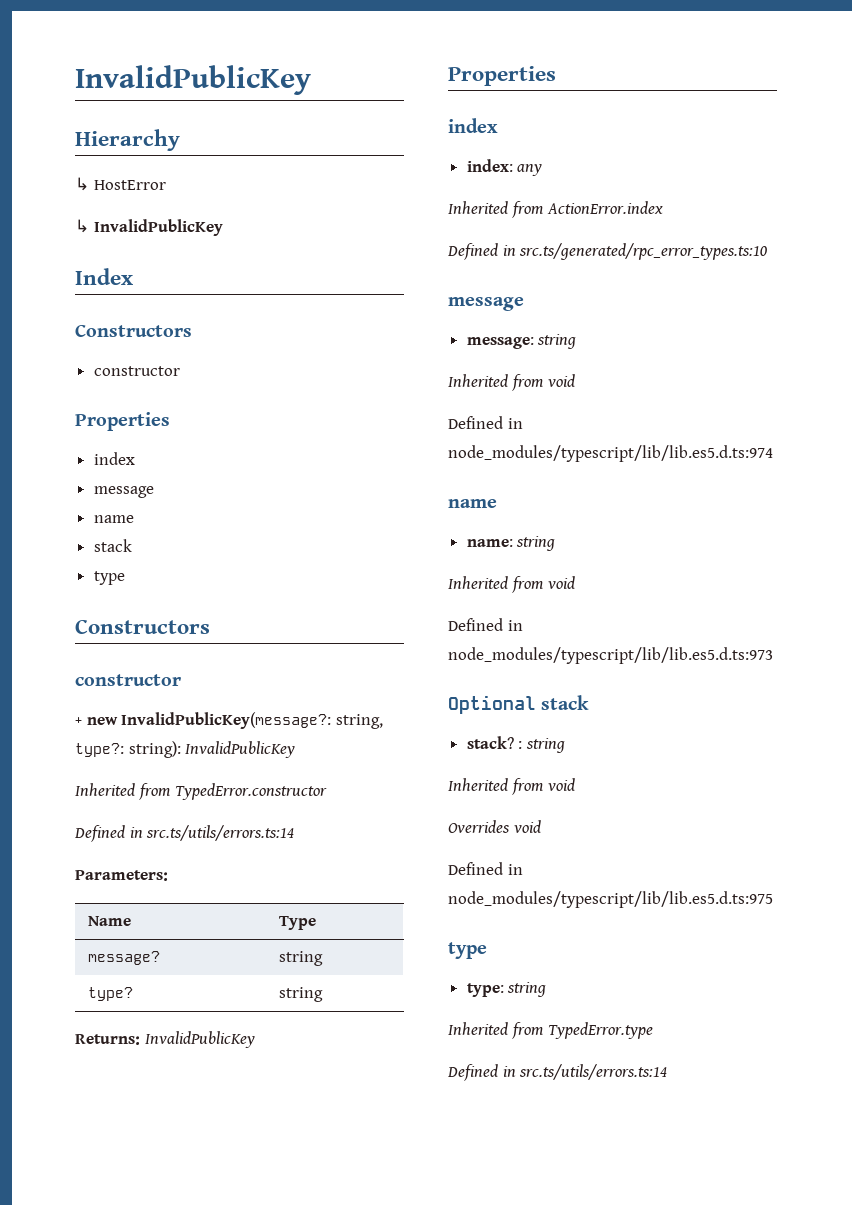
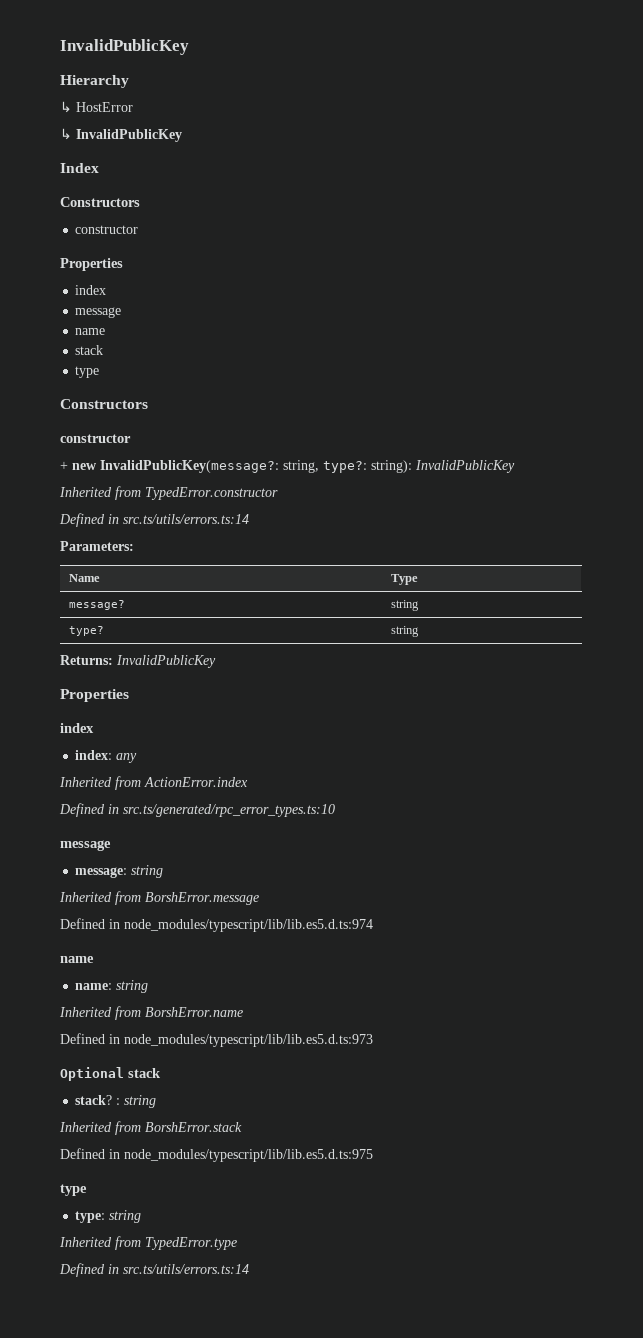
[548,374,576,387] void -> [145,892,259,905] BorshError.message
[548,576,576,589] void -> [145,1007,243,1017] BorshError.name
[548,778,576,791] [448,820,541,833] void // Overrides void -> [145,1122,242,1132] BorshError.stack

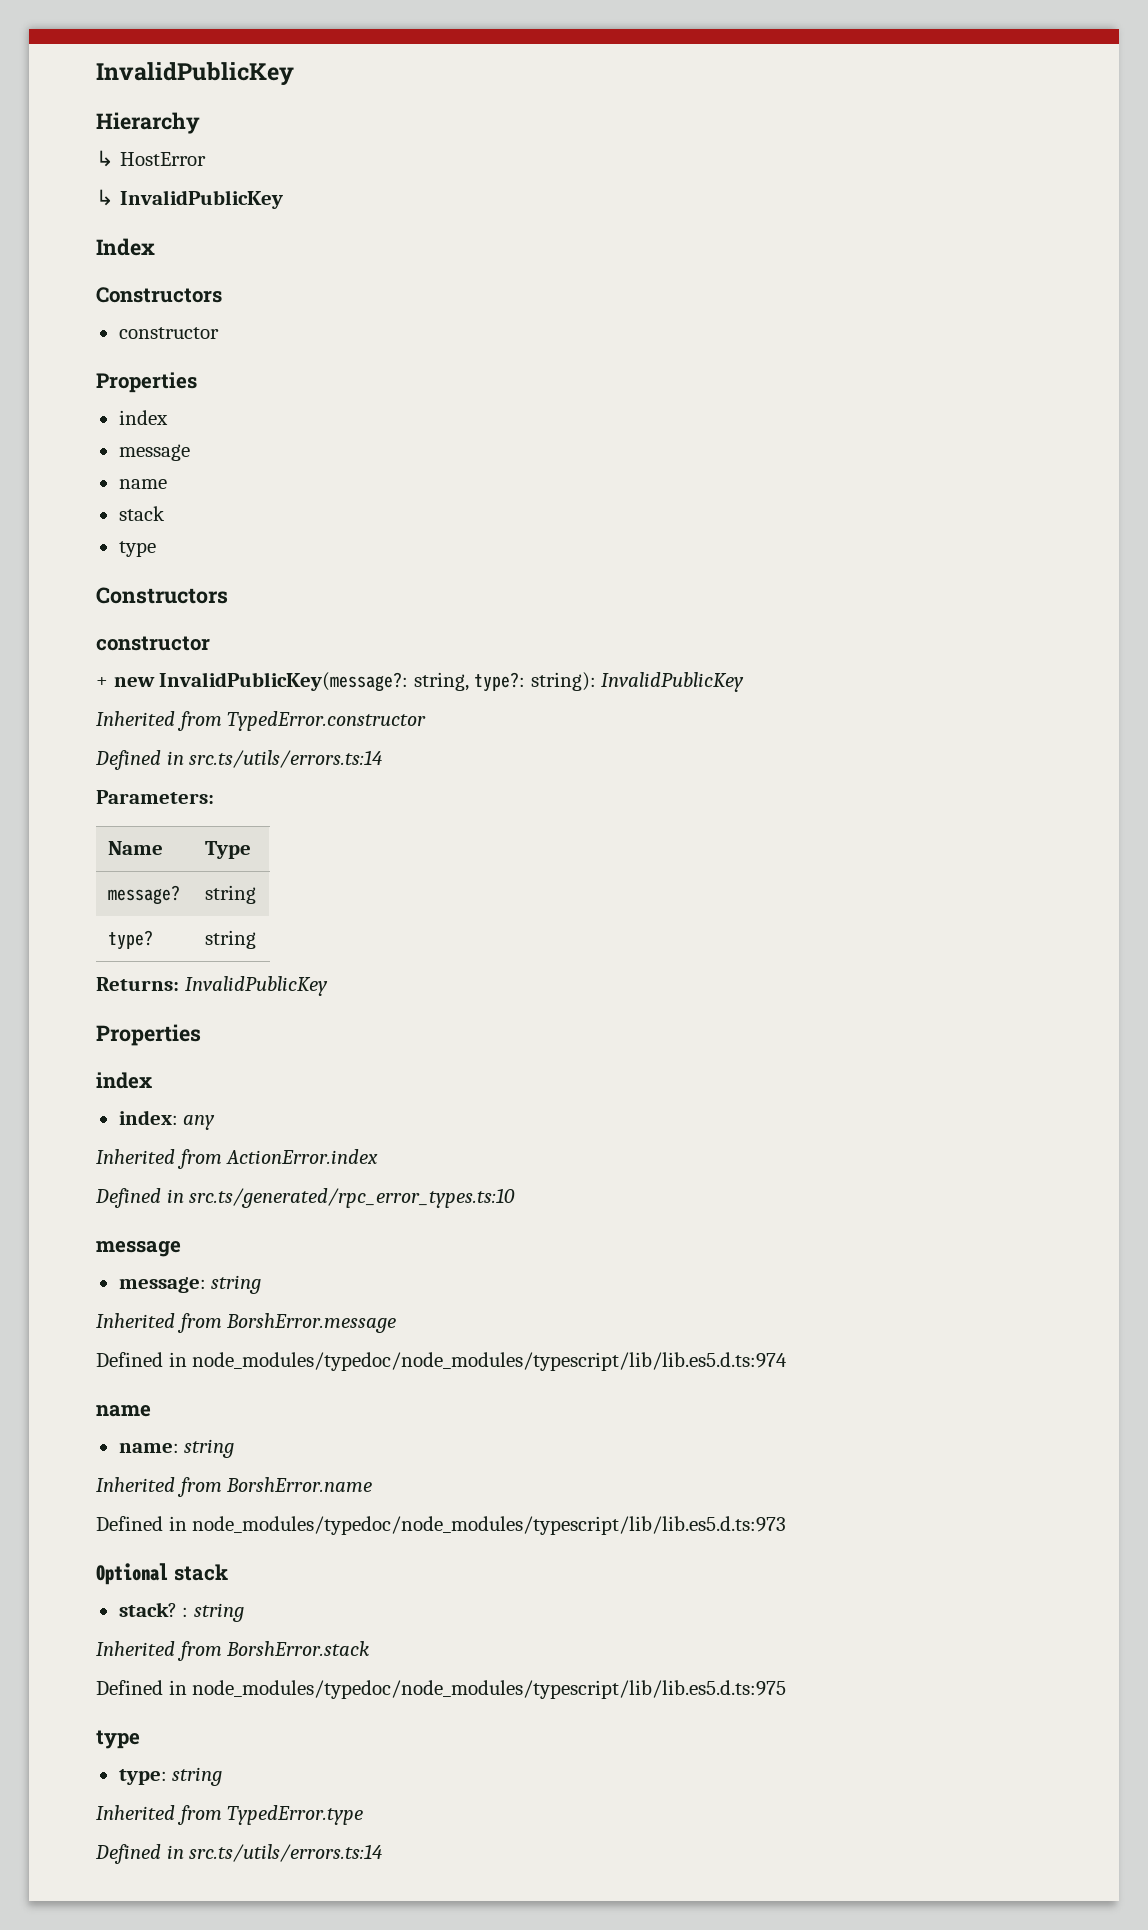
[124,919,373,932] node_modules/typescript/lib/lib.es5.d.ts:974 -> [192,1352,788,1371] node_modules/typedoc/node_modules/typescript/lib/lib.es5.d.ts:974
[124,1034,373,1047] node_modules/typescript/lib/lib.es5.d.ts:973 -> [192,1516,787,1535] node_modules/typedoc/node_modules/typescript/lib/lib.es5.d.ts:973
[124,1149,373,1162] node_modules/typescript/lib/lib.es5.d.ts:975 -> [192,1680,787,1699] node_modules/typedoc/node_modules/typescript/lib/lib.es5.d.ts:975

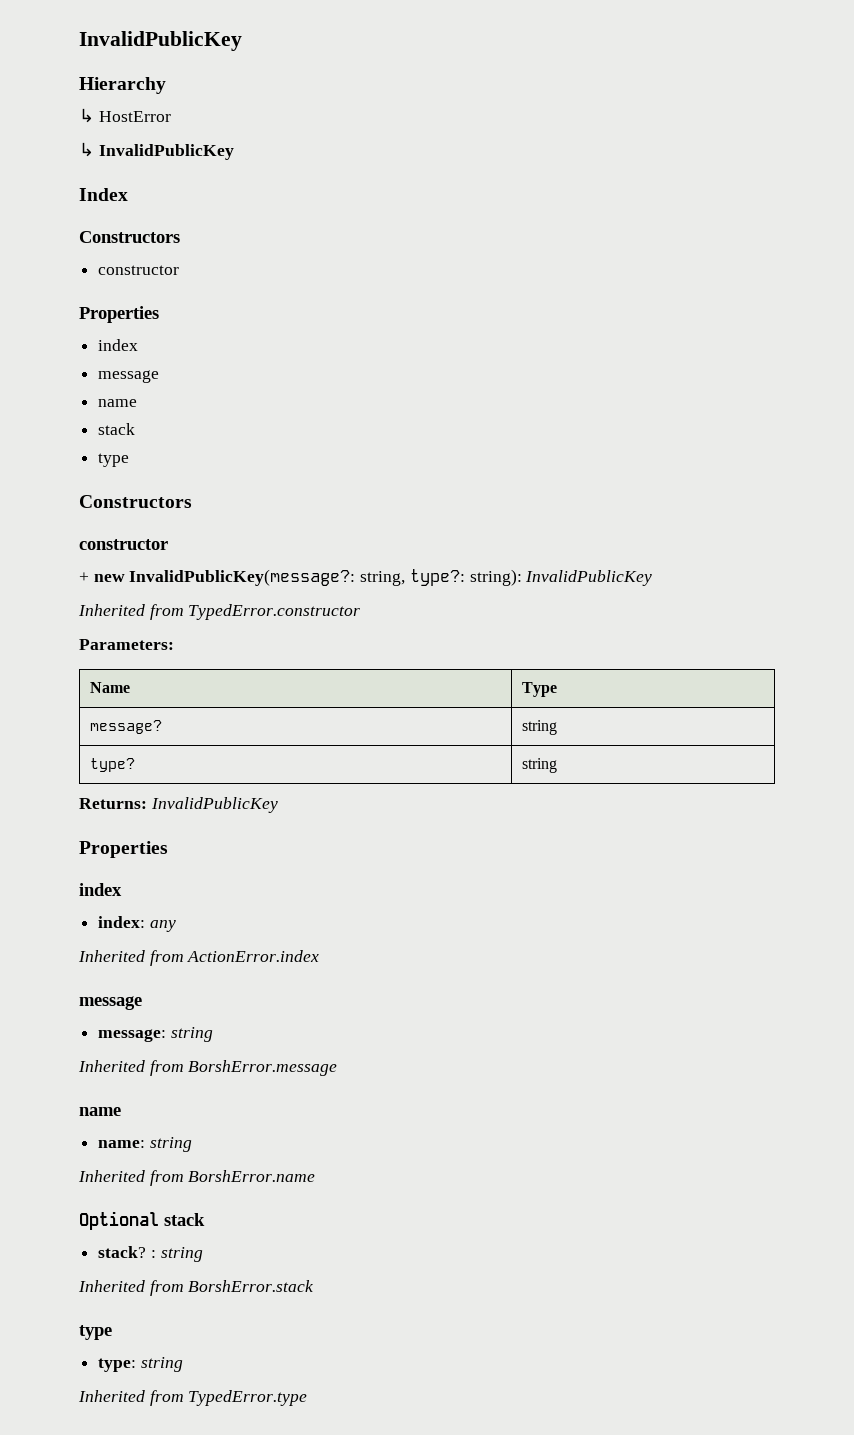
[95,750,383,770] // Defined in src.ts/utils/errors.ts:14 -> (361, 612) none
[95,1188,516,1208] // Defined in src.ts/generated/rpc_error_types.ts:10 -> (320, 956) none
[96,1352,788,1371] // Defined in node_modules/typedoc/node_modules/typescript/lib/lib.es5.d.ts:974 -> (338, 1068) none
[96,1516,787,1535] // Defined in node_modules/typedoc/node_modules/typescript/lib/lib.es5.d.ts:973 -> (316, 1176) none
[96,1680,787,1699] // Defined in node_modules/typedoc/node_modules/typescript/lib/lib.es5.d.ts:975 -> (315, 1286) none
[95,1844,383,1864] // Defined in src.ts/utils/errors.ts:14 -> (308, 1398) none

